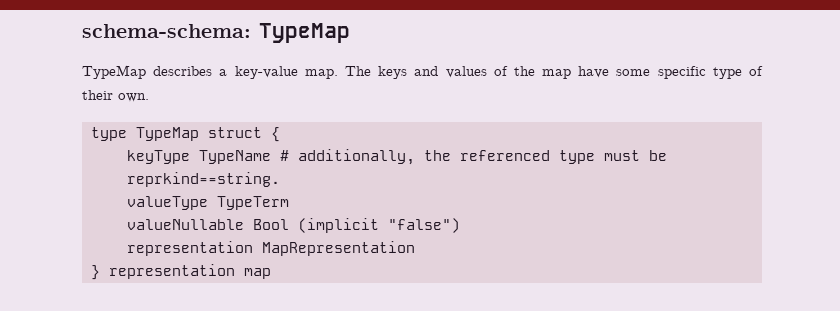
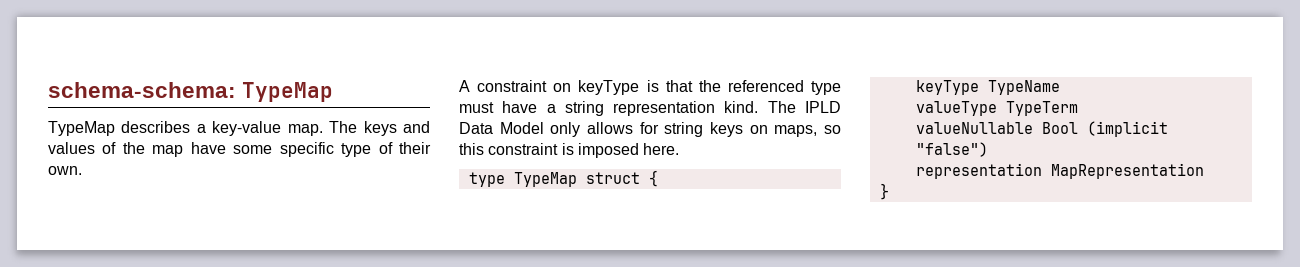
(149, 97) none -> [459,80,841,95] [459,101,841,116] [459,122,841,137] [459,143,680,158] // A constraint on keyType is that the referenced type must have a string representation kind. The IPLD Data Model only allows for string keys on maps, so this constraint is imposed here.
[280,149,667,165] [127,172,280,187] # additionally, the referenced type must be reprkind==string. -> (1060, 87) none
[109,264,271,279] representation map -> (889, 191) none

